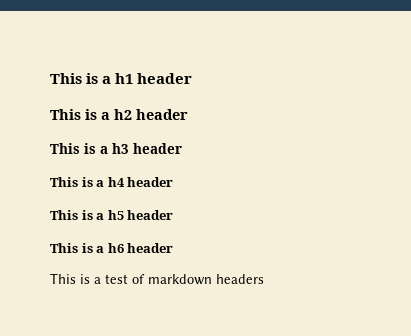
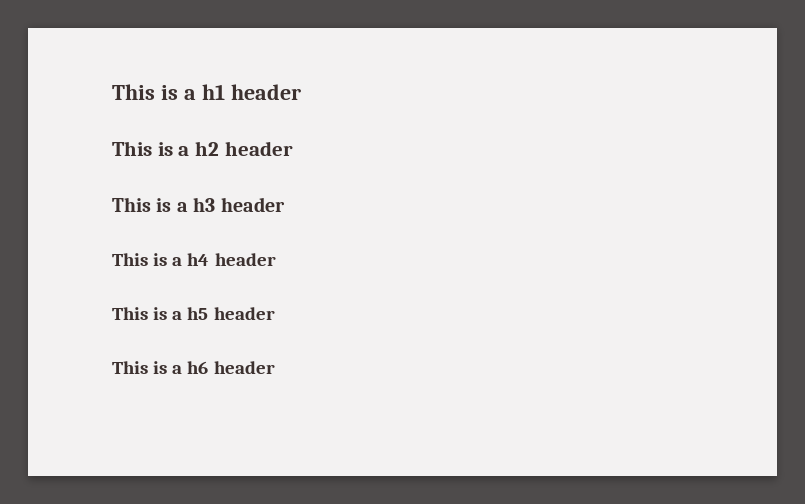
[50,273,264,285] // This is a test of markdown headers -> (275, 367) none

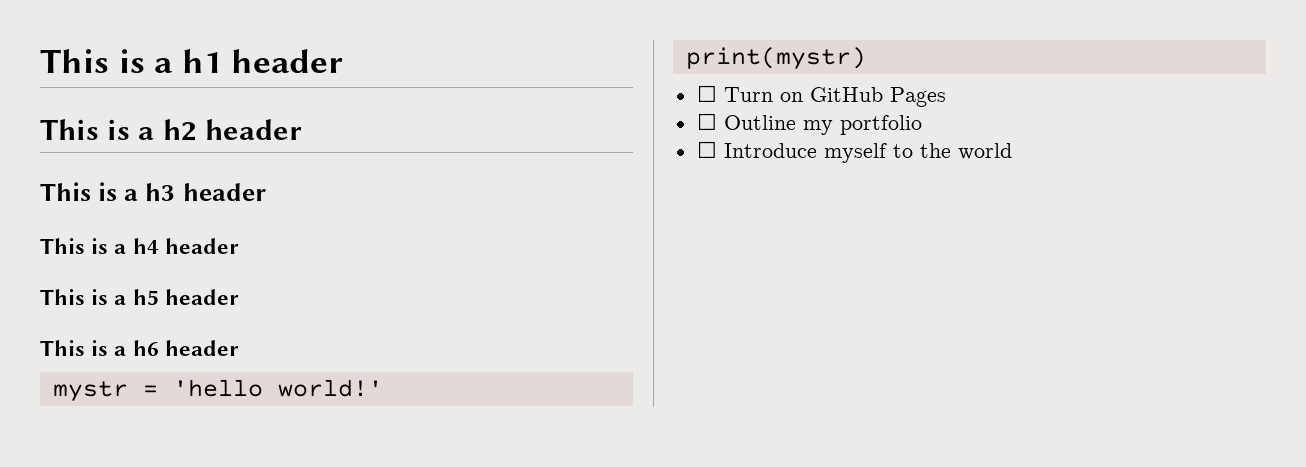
(275, 367) none -> [52,379,383,402] [685,47,866,70] [696,85,946,107] [696,113,922,135] [696,141,1012,163] // mystr = 'hello world!' // print(mystr) // ☐ Turn on GitHub Pages // ☐ Outline my portfolio // ☐ Introduce myself to the world

